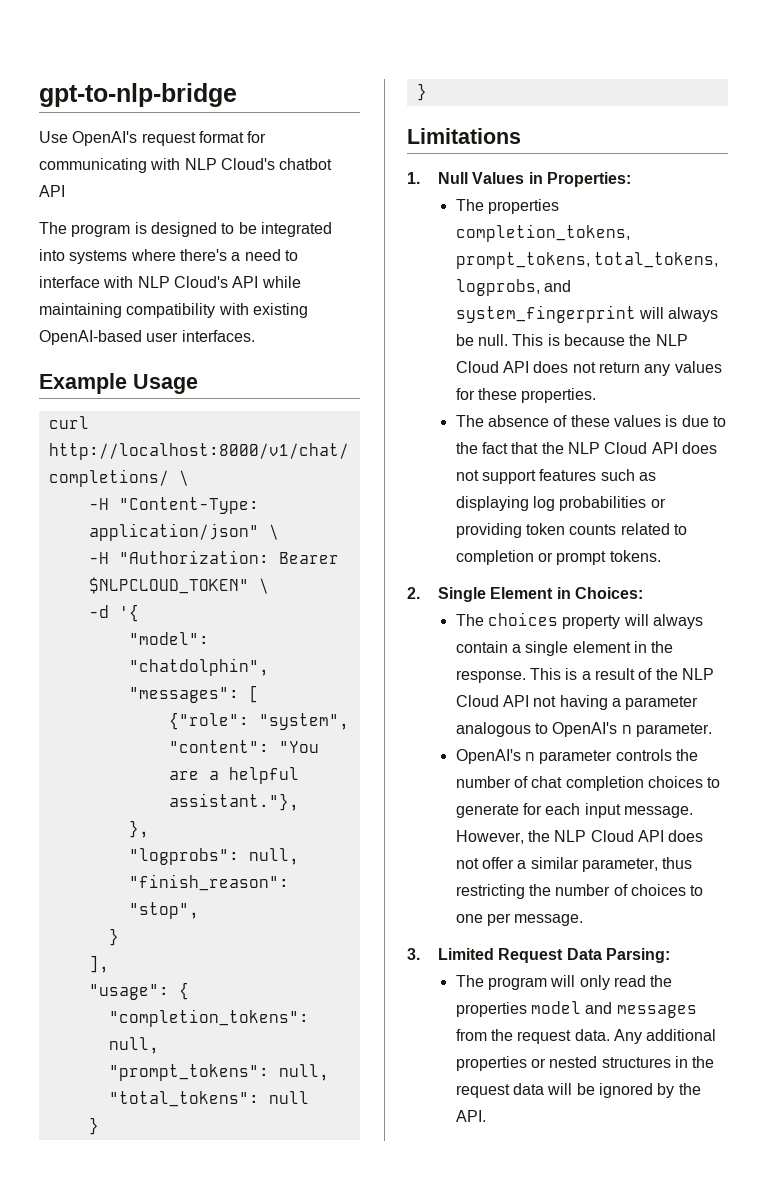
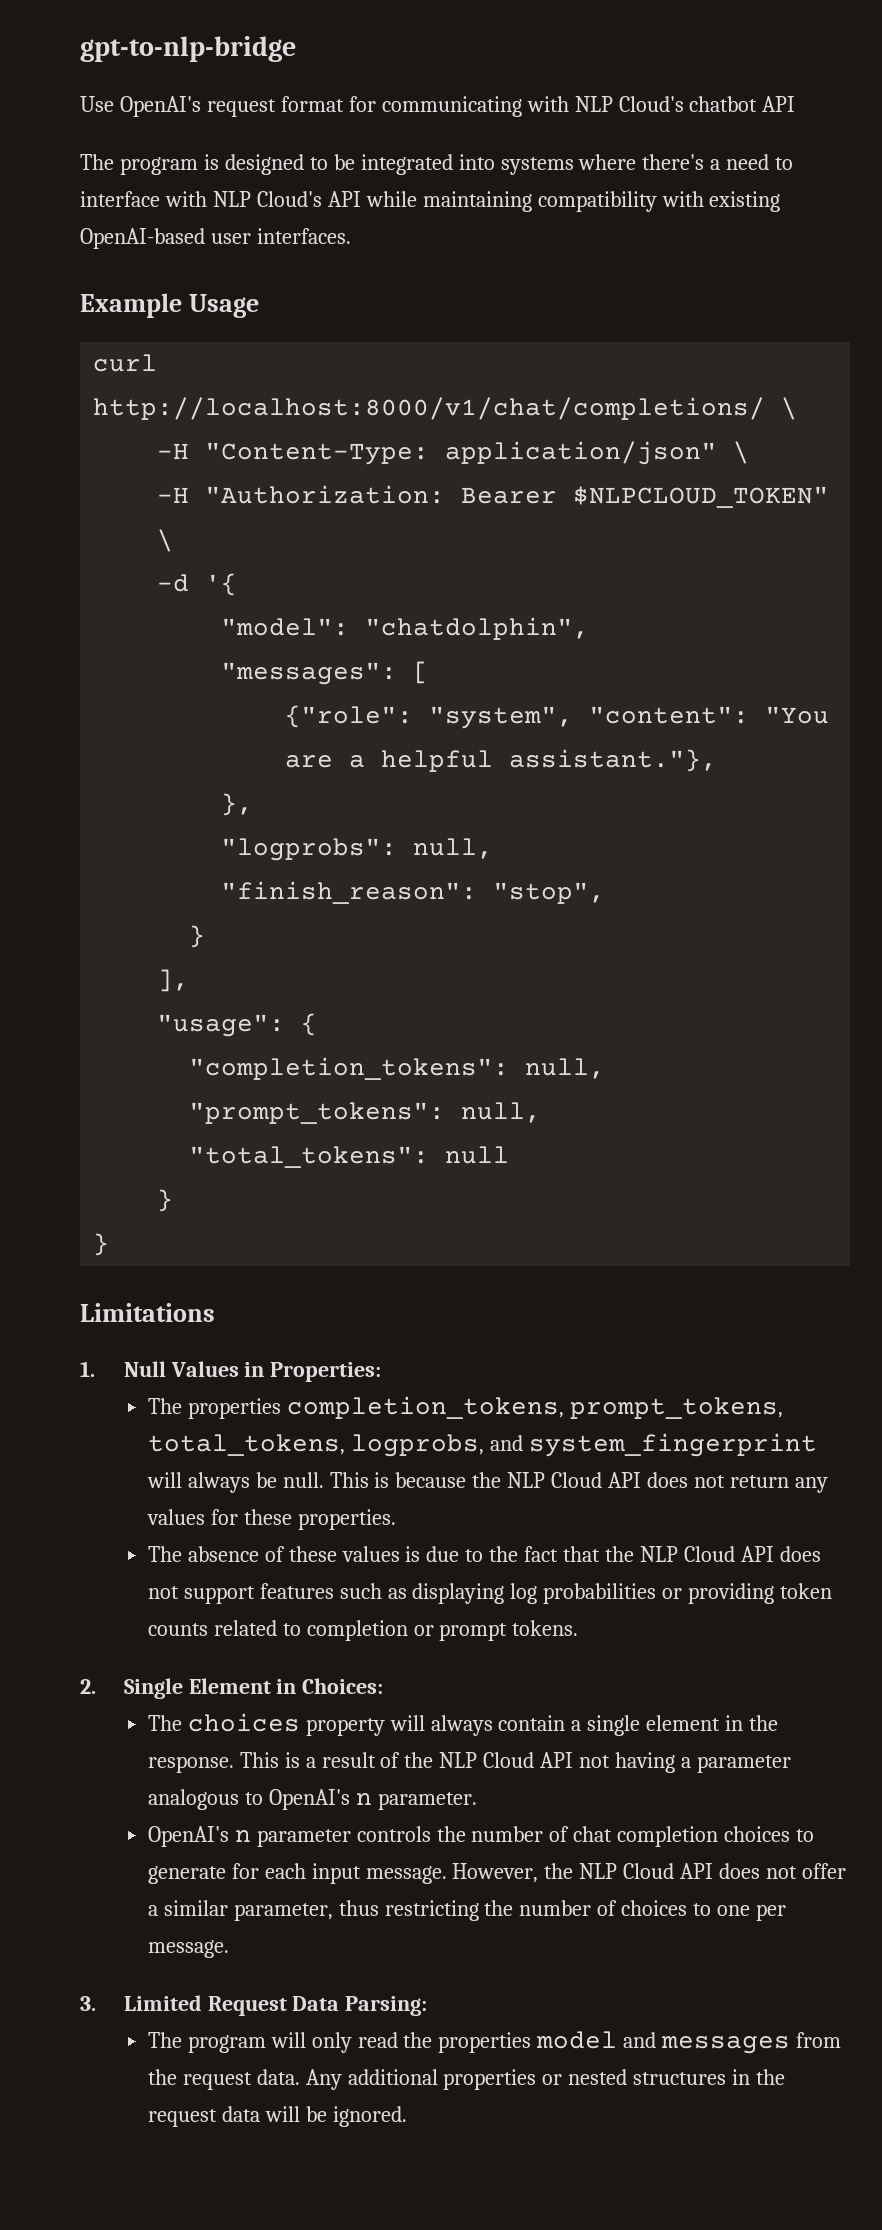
[598,1083,701,1098] [455,1110,486,1122] ignored by the API. -> [332,2106,407,2127] ignored.

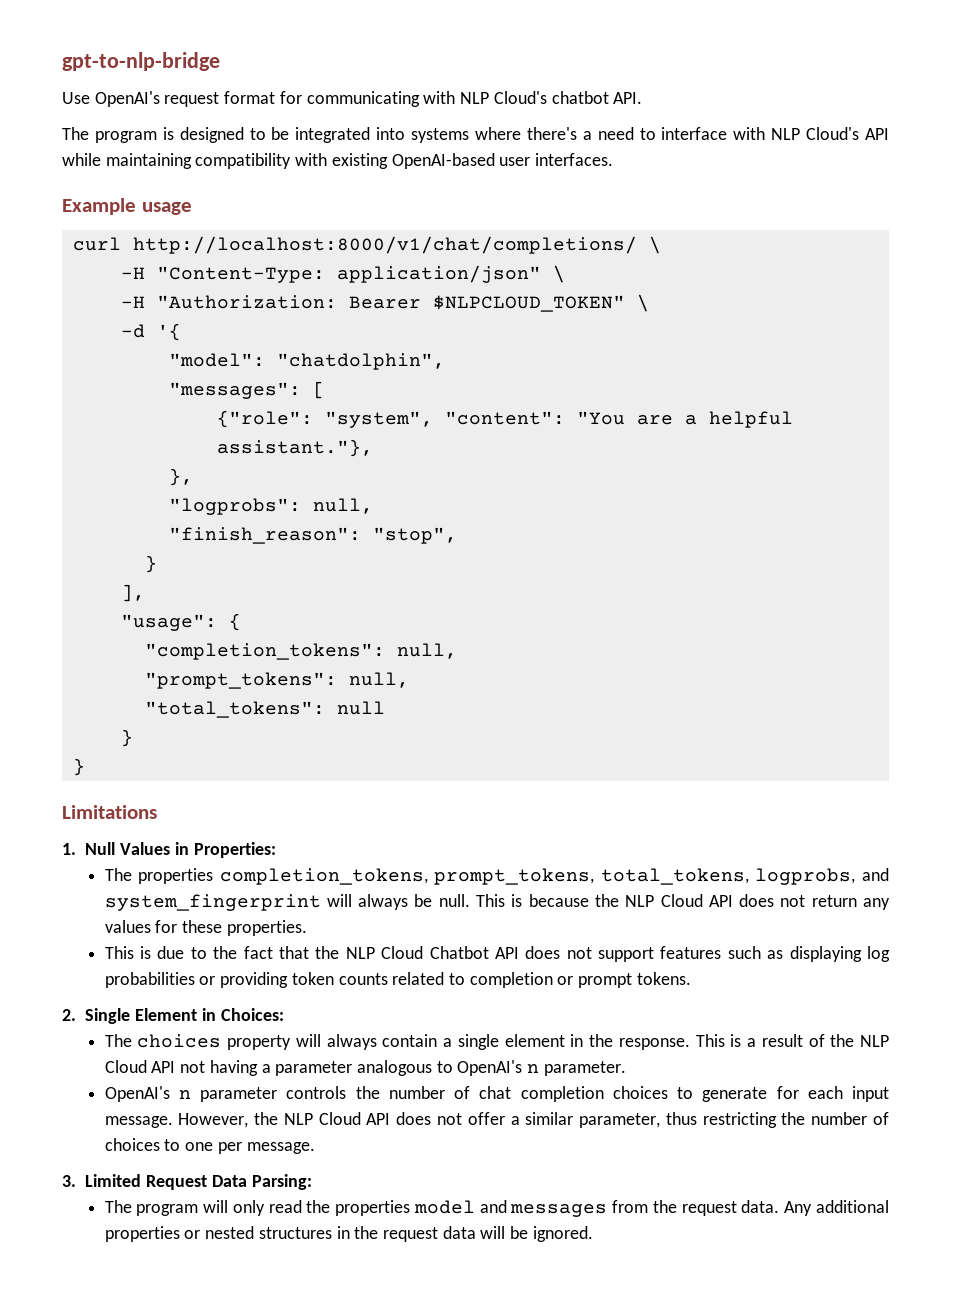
[762,96,796,112] API -> [613,92,643,104] API.
[188,294,259,318] Usage -> [141,202,192,215] usage
[147,1546,400,1562] The absence of these values -> [104,946,134,959] This
(736, 1554) none -> [429,946,489,959] Chatbot

